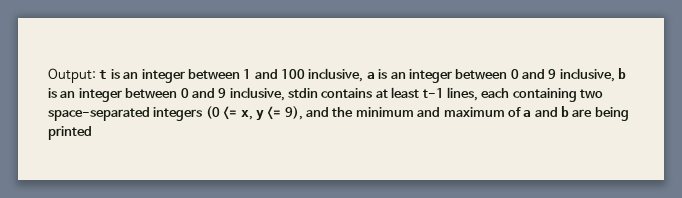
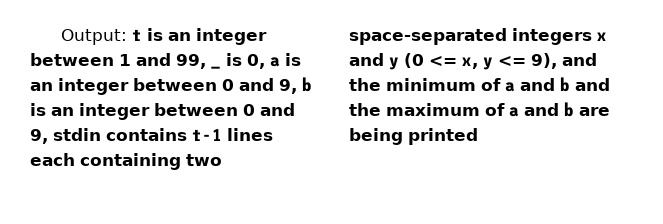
[281,68,364,82] 100 inclusive, -> [176,54,221,69] [226,53,265,69] 99, _ is 0,
[548,68,615,82] 9 inclusive, -> [279,79,297,94] 9,
[218,87,478,101] 9 inclusive, stdin contains at least t-1 lines, -> [30,128,273,144] 9, stdin contains t-1 lines
(203, 114) none -> [597,32,607,41] [349,53,399,70] x and y
[417,107,441,117] and -> [481,77,610,92] [349,103,381,116] of a and b and the

